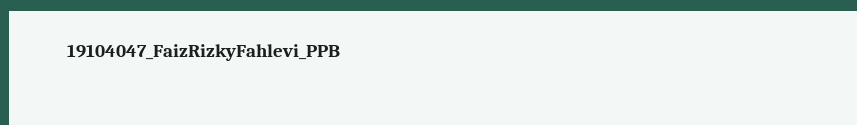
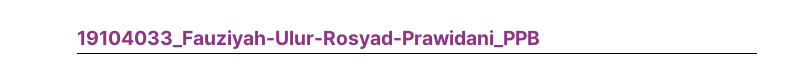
[67,44,340,61] 19104047_FaizRizkyFahlevi_PPB -> [77,30,540,49] 19104033_Fauziyah-Ulur-Rosyad-Prawidani_PPB

